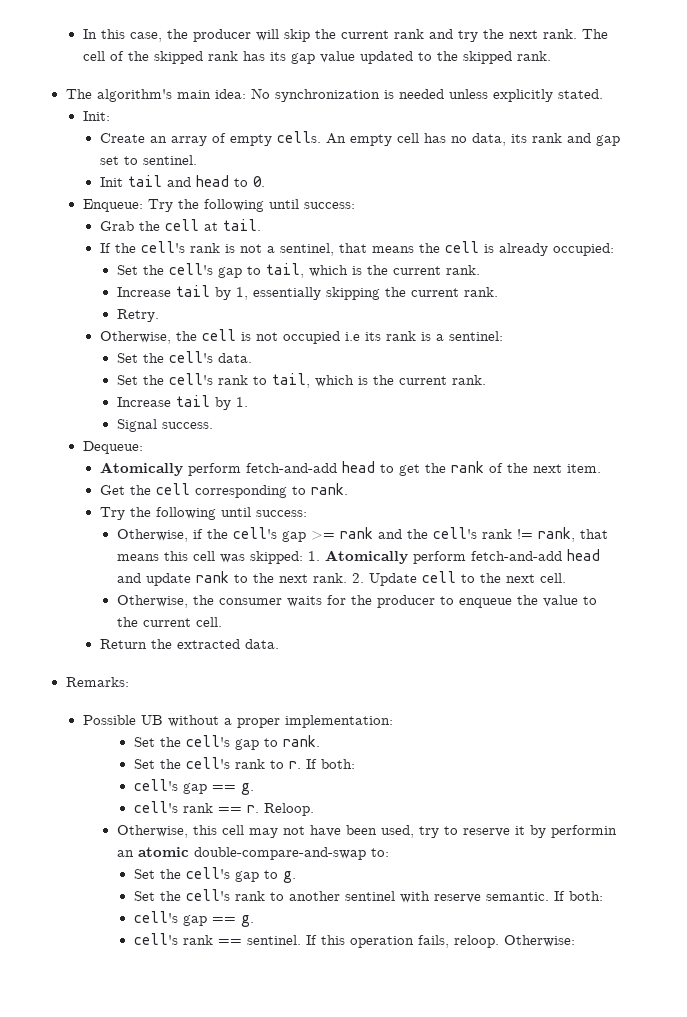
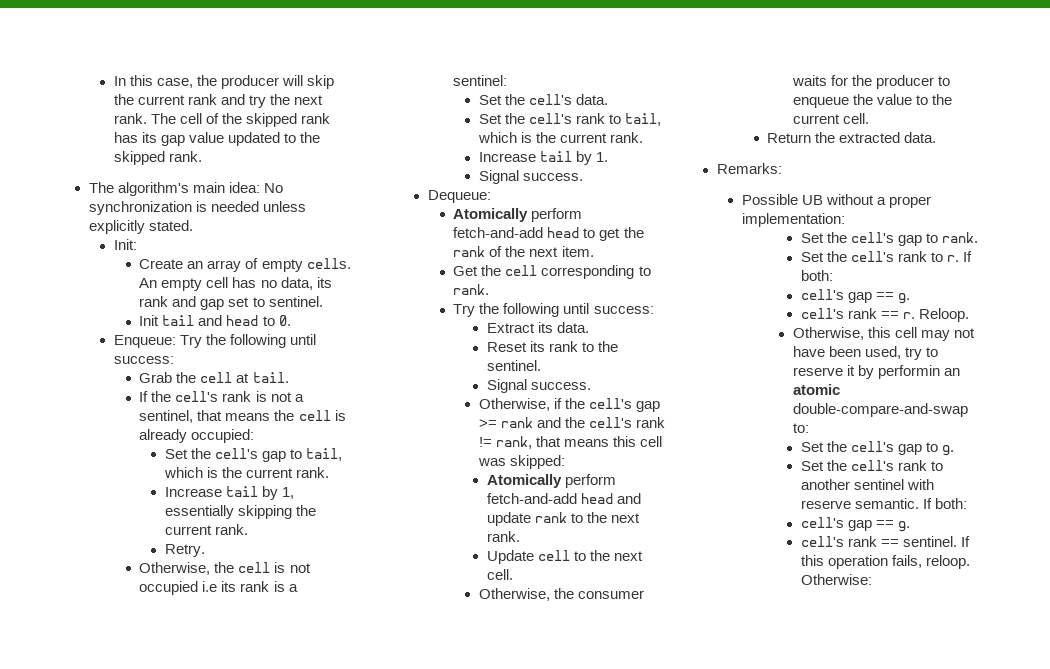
(307, 513) none -> [486,322,589,333] [486,341,618,352] [486,360,541,371] [486,379,591,393] // Extract its data. // Reset its rank to the sentinel. // Signal success.
[307,551,320,561] 1. -> (565, 462) //
[351,573,364,583] 2. -> (520, 536) //

